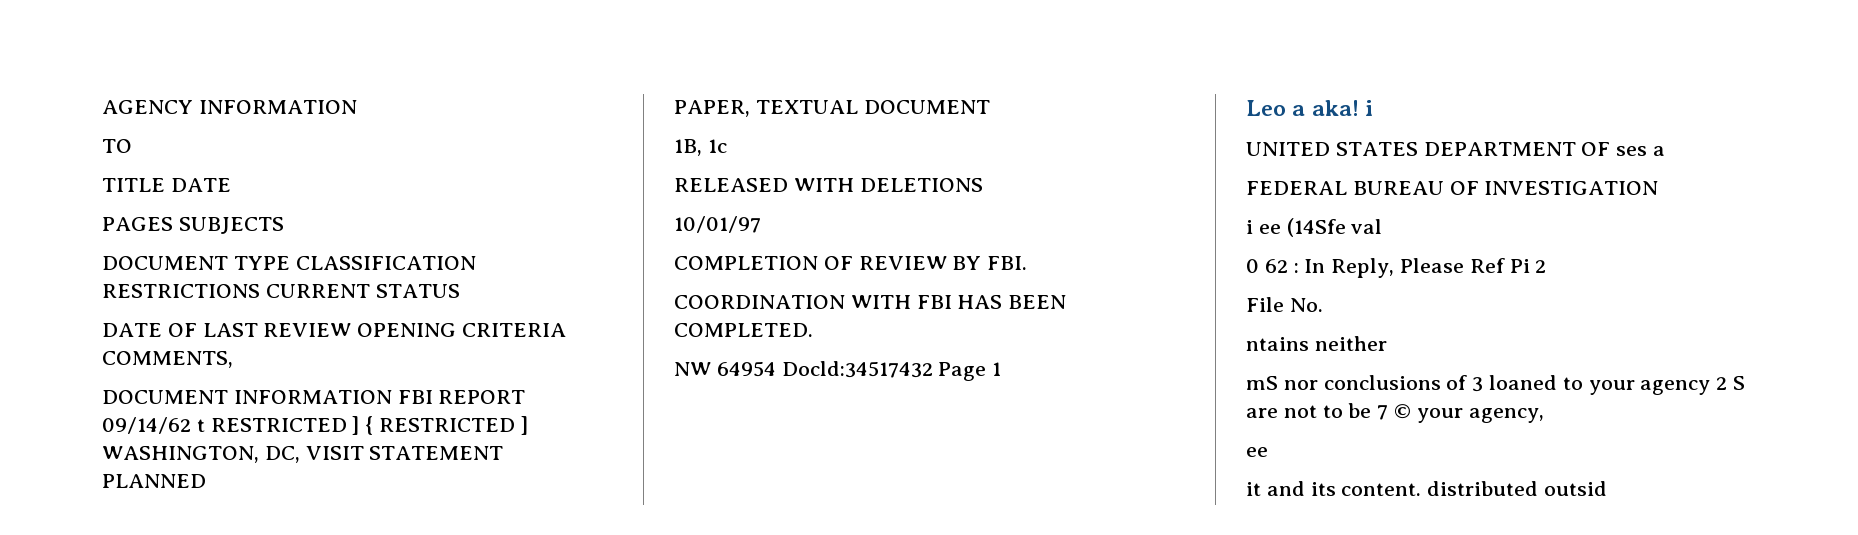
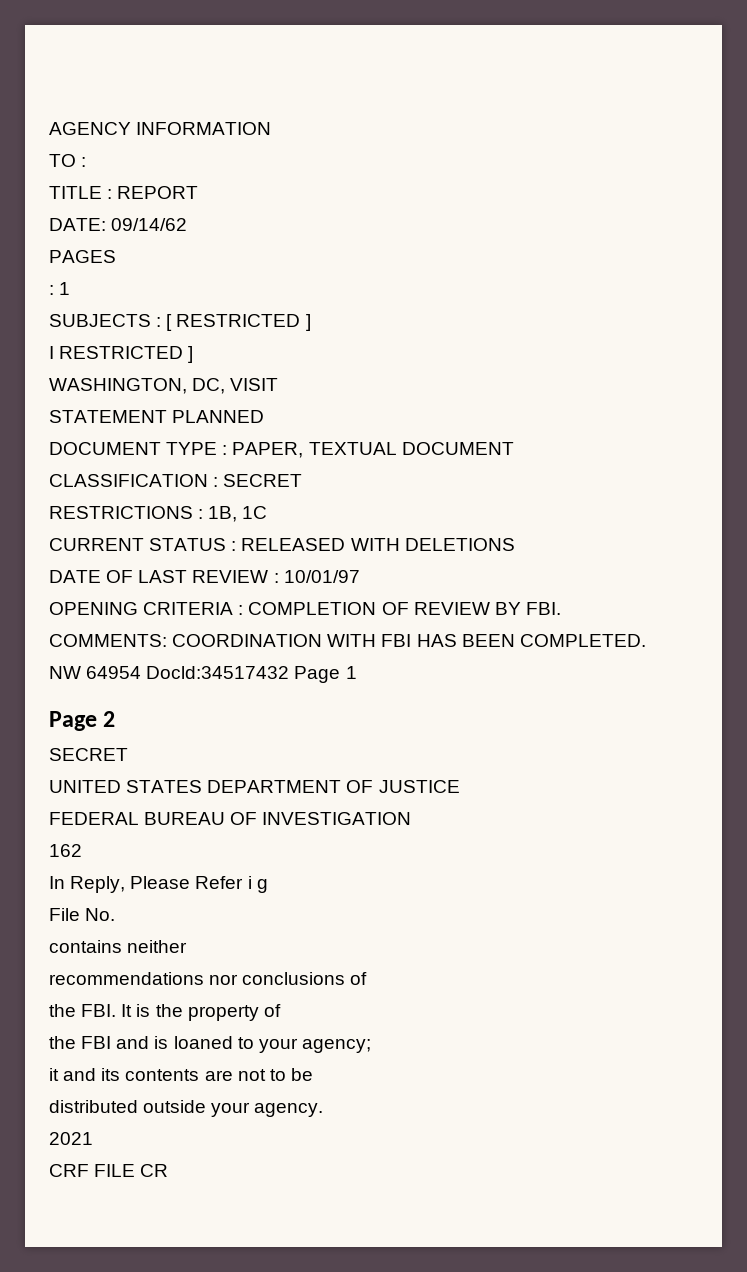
(132, 146) none -> [81,157,87,167] :
[170,178,231,192] DATE -> [107,186,199,199] [49,218,188,231] : REPORT // DATE: 09/14/62
(173, 224) none -> [49,282,71,295] // : 1 //
[102,256,476,270] [102,284,460,298] [102,323,567,337] [102,351,233,368] [102,390,526,404] [102,416,528,435] [102,446,504,463] [102,474,206,488] [674,100,990,117] [674,139,727,156] [674,178,983,192] [674,216,761,233] // DOCUMENT TYPE CLASSIFICATION RESTRICTIONS CURRENT STATUS // DATE OF LAST REVIEW OPENING CRITERIA COMMENTS, // DOCUMENT INFORMATION FBI REPORT 09/14/62 t RESTRICTED ] { RESTRICTED ] WASHINGTON, DC, VISIT STATEMENT PLANNED // PAPER, TEXTUAL DOCUMENT // 1B, 1c // RELEASED WITH DELETIONS // 10/01/97 // -> [156,314,311,331] [49,346,194,363] [49,378,279,394] [49,410,265,423] [49,442,514,458] [49,474,303,487] [49,506,268,522] [49,538,515,551] [49,570,360,583] [49,602,244,615] : [ RESTRICTED ] // I RESTRICTED ] // WASHINGTON, DC, VISIT // STATEMENT PLANNED // DOCUMENT TYPE : PAPER, TEXTUAL DOCUMENT // CLASSIFICATION : SECRET // RESTRICTIONS : 1B, 1C // CURRENT STATUS : RELEASED WITH DELETIONS // DATE OF LAST REVIEW : 10/01/97 // OPENING CRITERIA :
(1028, 263) none -> [49,634,167,647] COMMENTS:
[1246,100,1374,116] Leo a aka! i -> [49,711,116,731] [49,748,128,761] Page 2 // SECRET
[1616,146,1665,156] ses a -> [378,780,460,793] JUSTICE
[1246,218,1383,237] [1246,258,1547,278] i ee (14Sfe val // 0 62 : In Reply, Please Ref Pi 2 -> [49,844,82,857] [49,876,268,893] 162 // In Reply, Please Refer i g
[1246,337,1309,351] ntains -> [49,940,122,953] contains
[1246,376,1278,390] mS -> [49,972,204,985] recommendations
[1472,375,1746,395] [1246,403,1544,423] [1246,447,1268,457] [1246,481,1608,496] 3 loaned to your agency 2 S are not to be 7 © your agency, // ee // it and its content. distributed outsid -> [49,1004,281,1021] [49,1036,371,1053] [49,1068,313,1081] [49,1100,324,1117] [49,1132,93,1145] [49,1164,169,1177] // the FBI. It is the property of // the FBI and is loaned to your agency; // it and its contents are not to be // distributed outside your agency. // 2021 // CRF FILE CR

